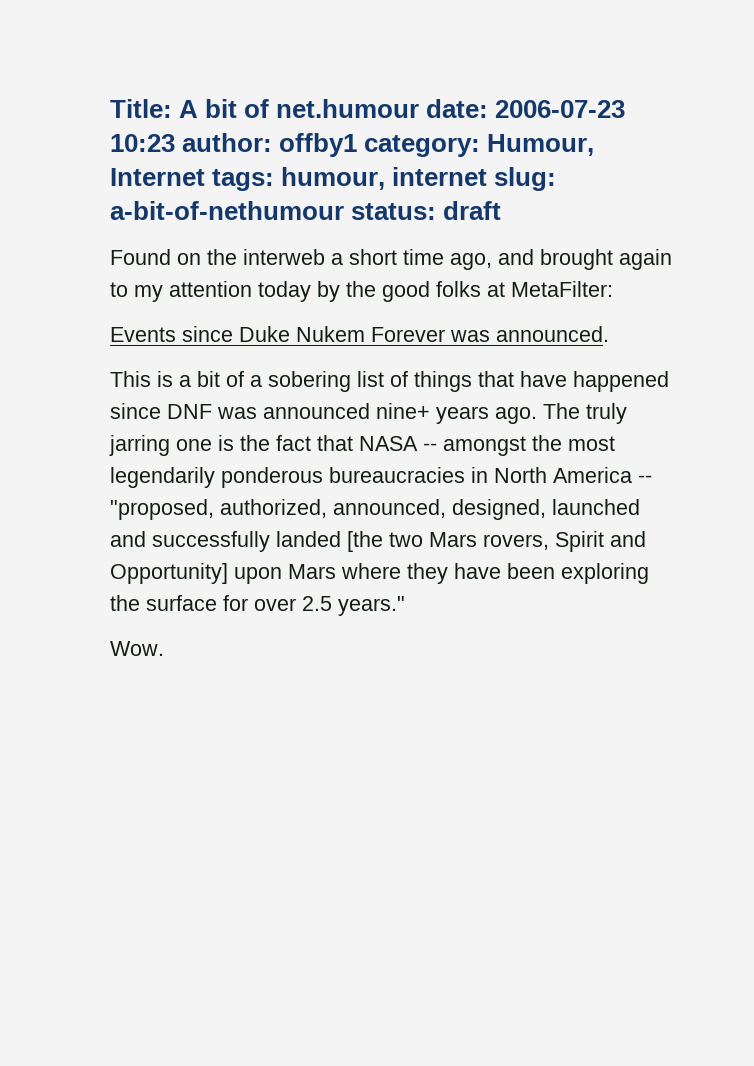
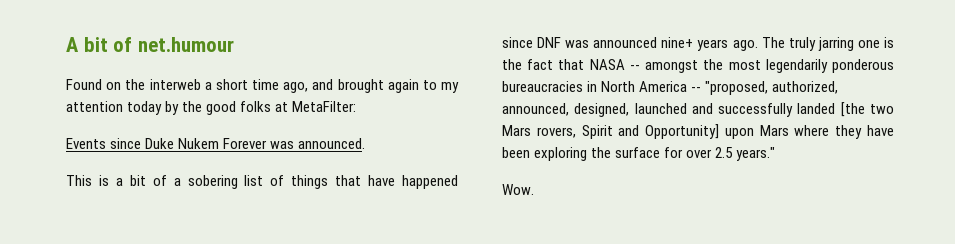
[110,99,172,118] Title: -> (66, 44) none
[426,99,626,118] [110,133,595,157] [110,167,557,191] [110,201,502,220] date: 2006-07-23 10:23 author: offby1 category: Humour, Internet tags: humour, internet slug: a-bit-of-nethumour status: draft -> (234, 44) none

